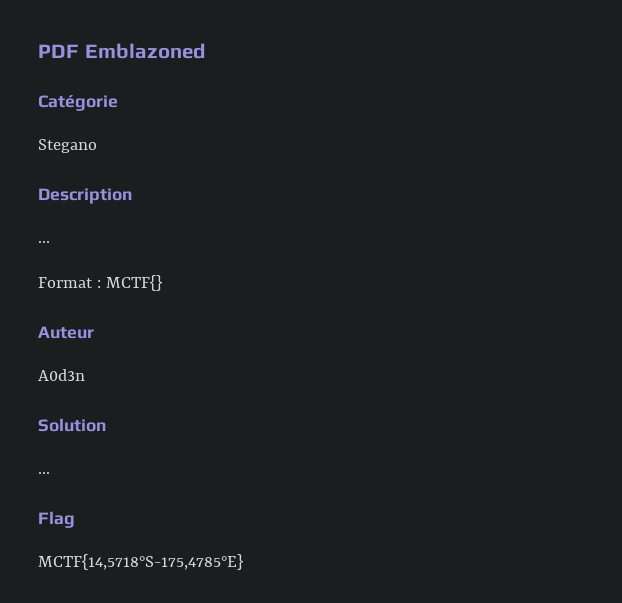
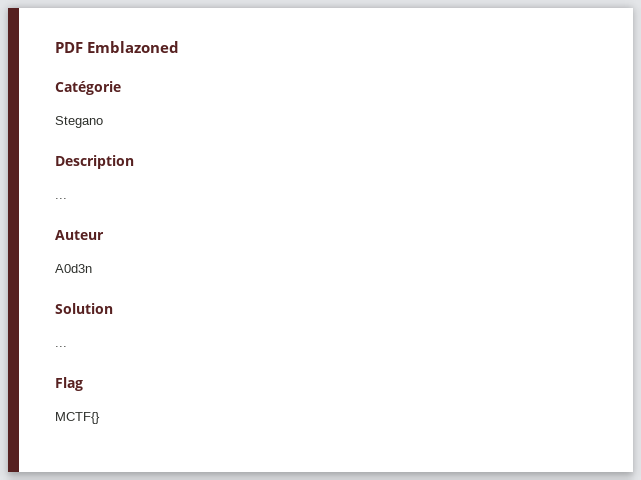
[38,275,162,291] // Format : MCTF{} -> (67, 198) none
[38,554,243,570] MCTF{14,5718°S-175,4785°E} -> [55,412,100,424] MCTF{}

